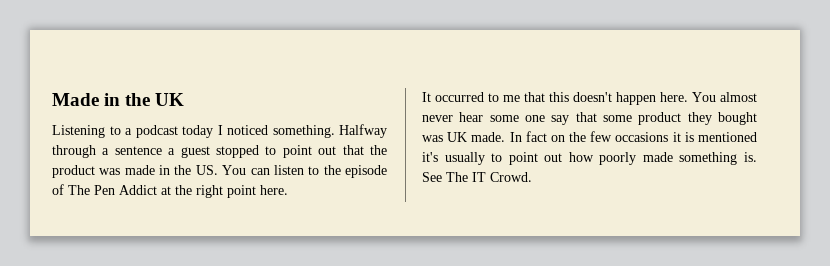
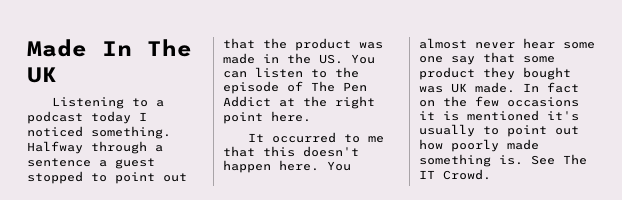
[104,93,151,106] in the -> [102,39,192,57] In The

